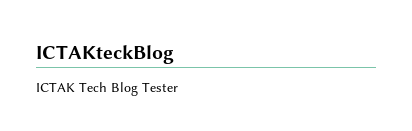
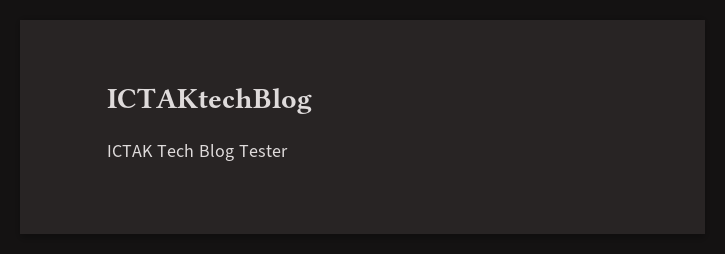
[36,45,174,64] ICTAKteckBlog -> [107,88,312,114] ICTAKtechBlog

